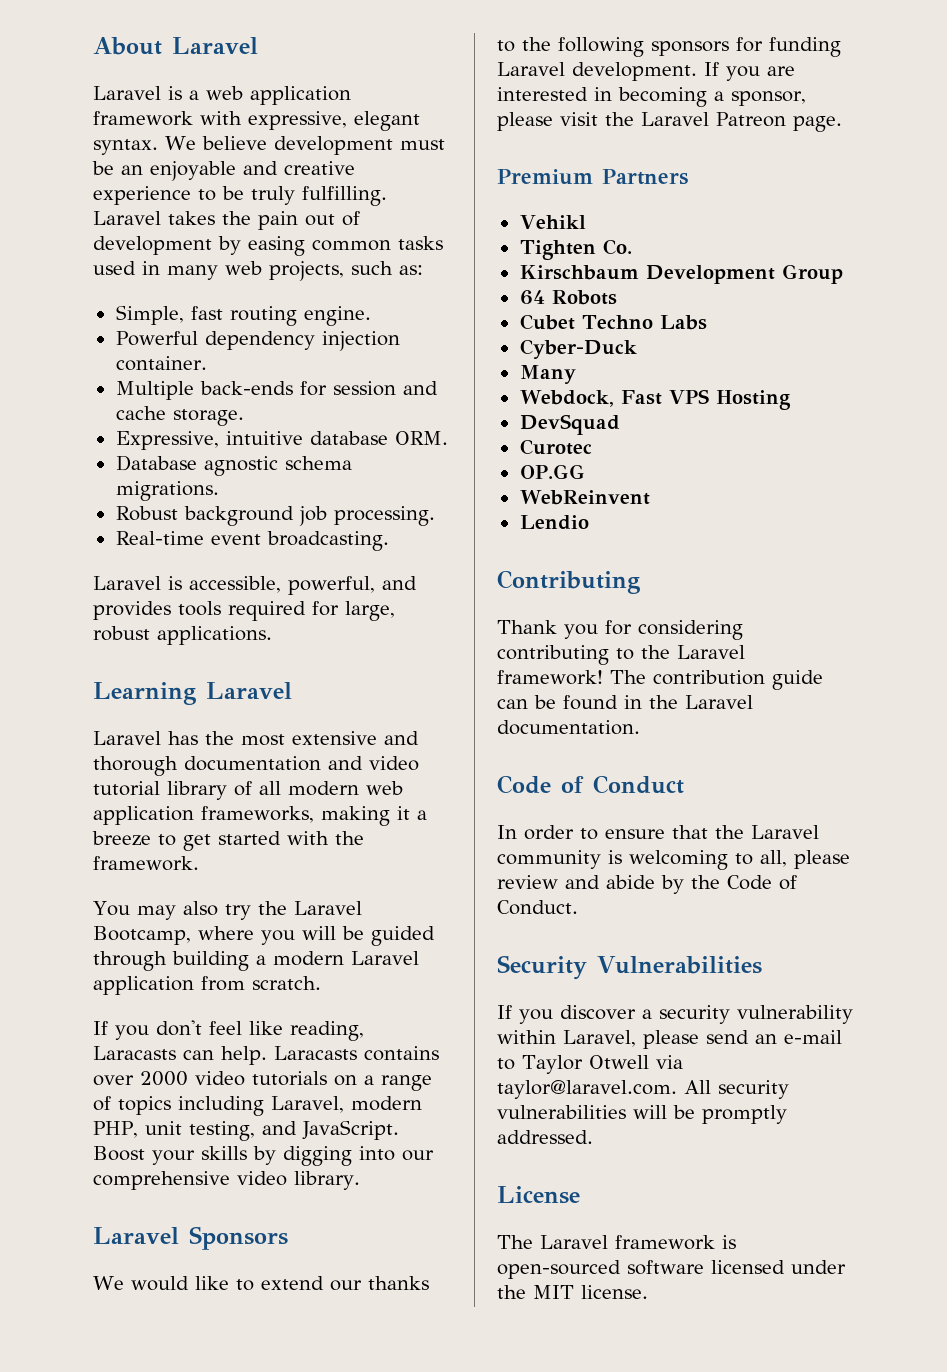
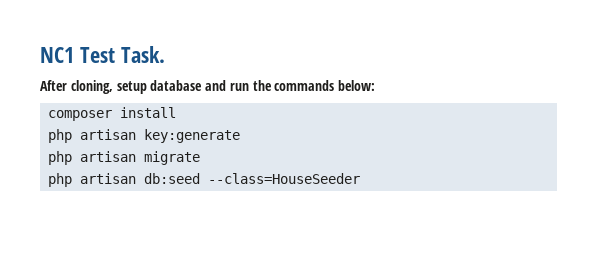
[93,37,258,55] [93,86,351,105] [93,111,420,131] [93,136,445,155] [92,161,355,181] [93,186,387,206] [93,211,360,230] [93,236,443,256] [93,261,423,281] [115,305,371,326] [115,331,400,351] [115,356,207,371] [115,381,438,400] [115,406,244,426] [115,431,448,450] [115,455,352,476] [115,481,219,501] [115,506,435,526] [115,531,389,551] [93,576,417,595] [93,601,395,621] [93,626,272,645] [93,682,292,705] [93,731,419,746] [93,756,419,776] [93,781,403,800] [93,806,427,826] [92,831,364,851] [93,856,199,871] [93,901,362,920] [93,926,435,946] [93,951,419,971] [93,976,321,995] [93,1020,364,1041] [93,1046,439,1065] [93,1071,432,1091] [93,1096,422,1116] [93,1120,399,1141] [93,1146,434,1166] [93,1171,360,1190] [93,1226,288,1250] [93,1276,429,1291] [497,37,841,57] [497,62,795,81] [497,87,806,107] [497,112,842,132] [497,169,688,185] [519,215,586,229] [519,239,632,260] [519,264,843,284] [519,290,617,305] [519,314,707,330] [519,339,637,359] [519,365,576,384] [519,389,791,410] [519,414,620,435] [519,439,592,455] [519,464,585,479] [519,490,650,505] [519,515,589,530] [497,570,640,594] [497,620,743,640] [497,645,745,665] [497,670,823,690] [497,695,753,710] [497,720,640,735] [497,775,684,794] [497,825,819,840] [497,850,850,870] [497,875,797,894] [497,900,578,915] [497,955,762,980] [497,1005,853,1024] [497,1030,842,1049] [497,1055,683,1074] [497,1080,789,1099] [497,1105,787,1124] [497,1130,593,1144] [497,1186,580,1204] [497,1235,736,1250] [497,1260,846,1279] [497,1285,648,1299] About Laravel // Laravel is a web application framework with expressive, elegant syntax. We believe development must be an enjoyable and creative experience to be truly fulfilling. Laravel takes the pain out of development by easing common tasks used in many web projects, such as: // Simple, fast routing engine. // Powerful dependency injection container. // Multiple back-ends for session and cache storage. // Expressive, intuitive database ORM. // Database agnostic schema migrations. // Robust background job processing. // Real-time event broadcasting. // Laravel is accessible, powerful, and provides tools required for large, robust applications. // Learning Laravel // Laravel has the most extensive and thorough documentation and video tutorial library of all modern web application frameworks, making it a breeze to get started with the framework. // You may also try the Laravel Bootcamp, where you will be guided through building a modern Laravel application from scratch. // If you don't feel like reading, Laracasts can help. Laracasts contains over 2000 video tutorials on a range of topics including Laravel, modern PHP, unit testing, and JavaScript. Boost your skills by digging into our comprehensive video library. // Laravel Sponsors // We would like to extend our thanks to the following sponsors for funding Laravel development. If you are interested in becoming a sponsor, please visit the Laravel Patreon page. // Premium Partners // Vehikl // Tighten Co. // Kirschbaum Development Group // 64 Robots // Cubet Techno Labs // Cyber-Duck // Many // Webdock, Fast VPS Hosting // DevSquad // Curotec // OP.GG // WebReinvent // Lendio // Contributing // Thank you for considering contributing to the Laravel framework! The contribution guide can be found in the Laravel documentation. // Code of Conduct // In order to ensure that the Laravel community is welcoming to all, please review and abide by the Code of Conduct. // Security Vulnerabilities // If you discover a security vulnerability within Laravel, please send an e-mail to Taylor Otwell via taylor@laravel.com. All security vulnerabilities will be promptly addressed. // License // The Laravel framework is open-sourced software licensed under the MIT license. -> [40,46,165,63] [40,80,376,94] [48,107,177,121] [48,129,241,143] [48,151,201,165] [48,173,361,187] NC1 Test Task. // After cloning, setup database and run the commands below: // composer install // php artisan key:generate // php artisan migrate // php artisan db:seed --class=HouseSeeder

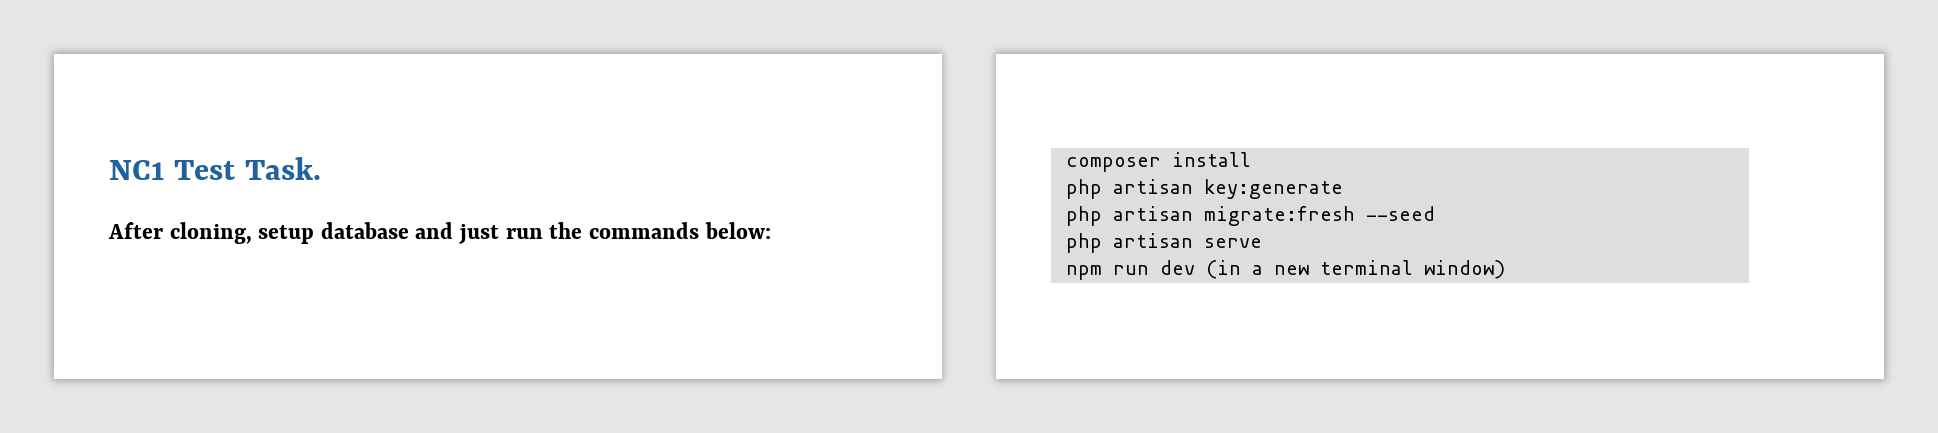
(227, 85) none -> [459,224,500,244] just
[144,151,201,165] [48,173,361,187] migrate // php artisan db:seed --class=HouseSeeder -> [1203,206,1435,226] [1065,233,1262,253] [1065,260,1505,280] migrate:fresh --seed // php artisan serve // npm run dev (in a new terminal window)

